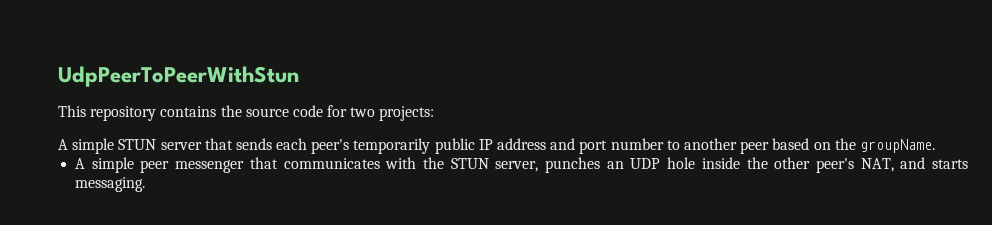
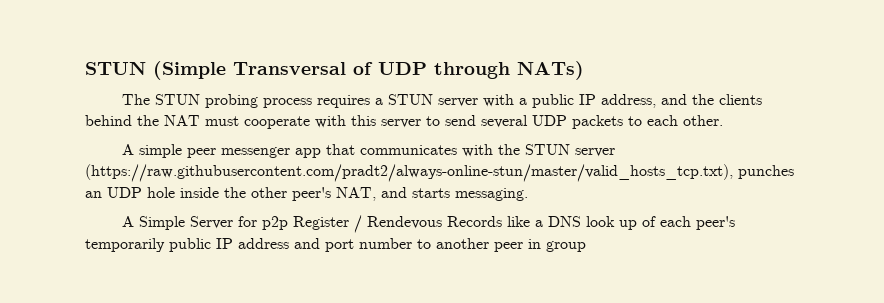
[58,66,299,87] [58,105,435,121] [58,138,272,154] UdpPeerToPeerWithStun // This repository contains the source code for two projects: // A simple STUN server that sends -> [85,61,584,80] [121,94,762,108] [85,115,723,129] [121,144,615,158] [85,164,794,182] [85,187,528,201] [121,215,656,233] STUN (Simple Transversal of UDP through NATs) // The STUN probing process requires a STUN server with a public IP address, and the clients behind the NAT must cooperate with this server to send several UDP packets to each other. // A simple peer messenger app that communicates with the STUN server (https://raw.githubusercontent.com/pradt2/always-online-stun/master/valid_hosts_tcp.txt), punches an UDP hole inside the other peer's NAT, and starts messaging. // A Simple Server for p2p Register / Rendevous Records like a DNS look up of
[772,138,935,153] [75,157,968,173] [75,177,146,192] based on the groupName. // A simple peer messenger that communicates with the STUN server, punches an UDP hole inside the other peer's NAT, and starts messaging. -> [528,239,586,252] in group

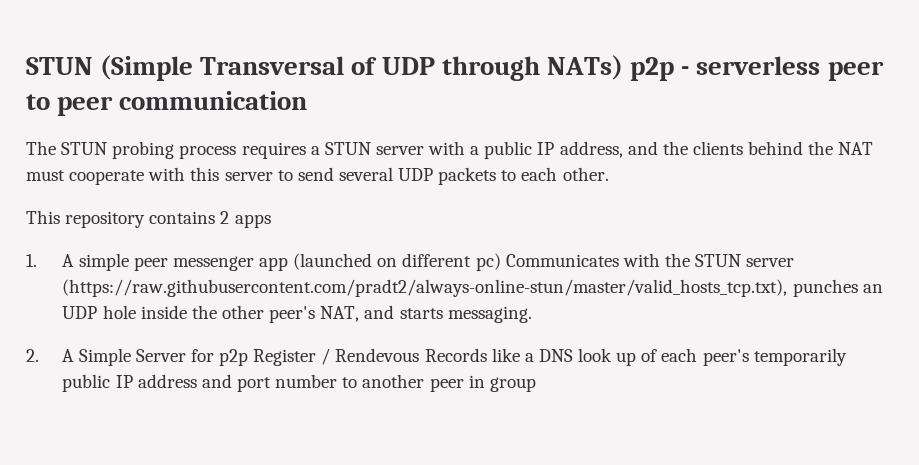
(584, 70) none -> [630,56,884,81] [26,91,308,116] p2p - serverless peer to peer communication
(723, 120) none -> [26,210,271,228] [26,254,37,267] This repository contains 2 apps // 1.
[325,144,457,155] that communicates -> [293,253,619,271] (launched on different pc) Communicates
(528, 194) none -> [26,349,39,362] 2.

